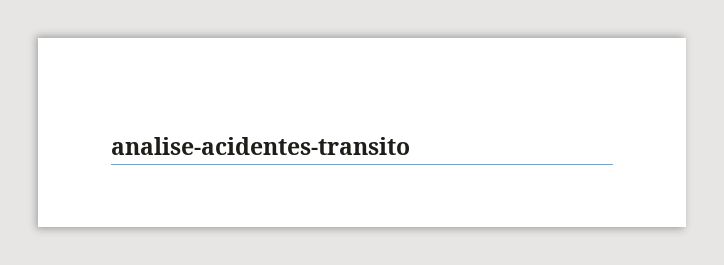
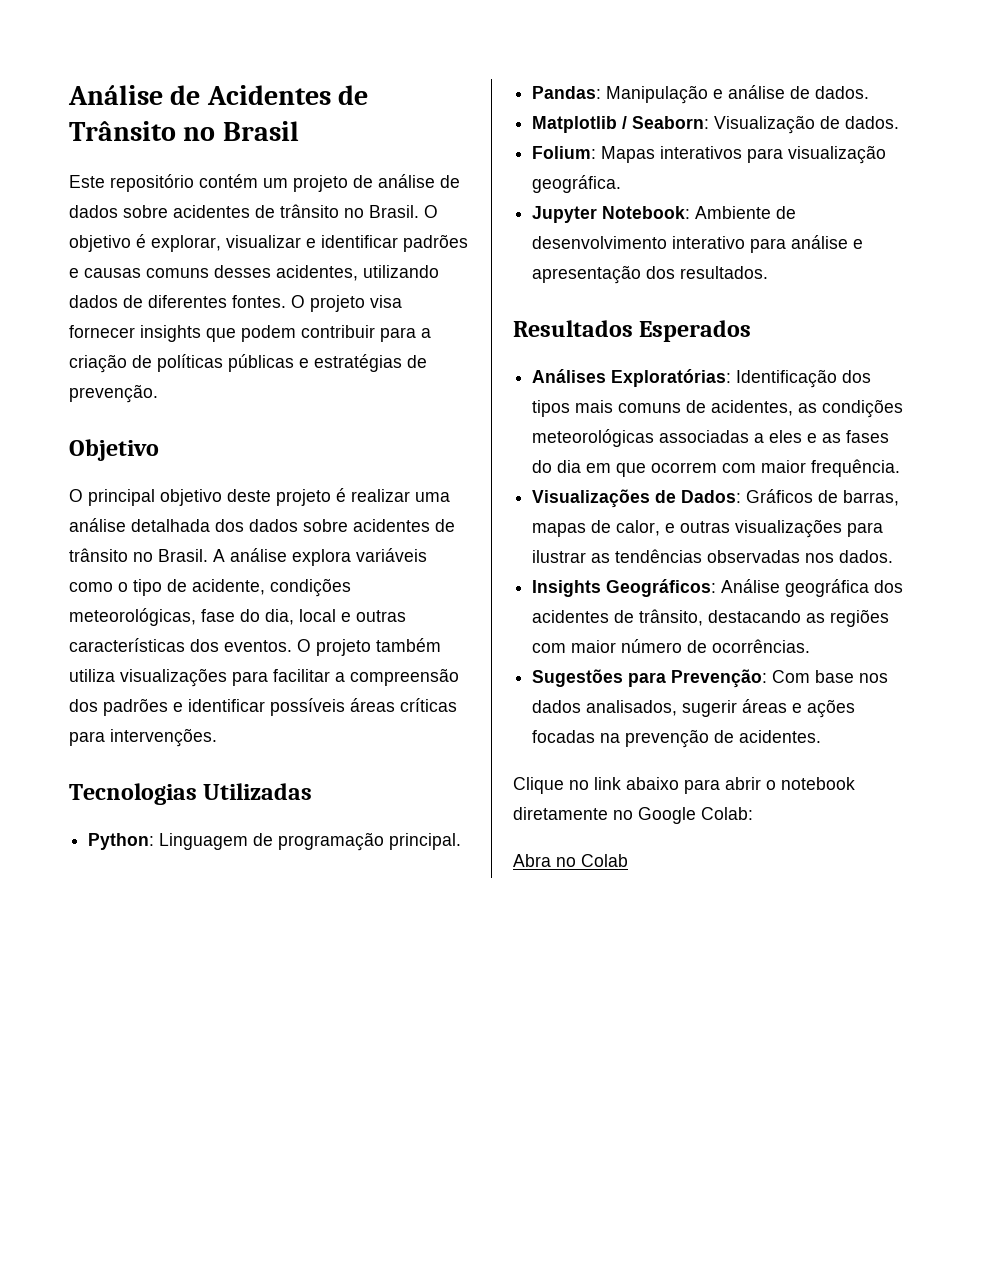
[111,137,410,155] analise-acidentes-transito -> [68,85,369,105] [69,121,299,141] [69,174,460,192] [69,204,438,218] [69,234,468,252] [69,265,439,281] [69,295,402,312] [69,325,431,342] [69,354,427,373] [69,384,158,403] [69,439,159,461] [69,488,450,506] [69,518,455,532] [69,548,427,566] [69,578,351,597] [69,608,406,626] [69,638,441,656] [69,668,459,687] [69,698,457,716] [69,728,217,747] [69,783,313,805] [88,832,462,851] [532,85,870,104] [532,115,900,134] [532,145,887,164] [532,175,622,193] [532,206,797,223] [532,235,864,253] [532,265,769,284] [513,320,752,342] [532,369,872,388] [532,399,904,418] [532,429,890,447] [532,459,901,477] [532,489,900,508] [532,519,884,538] [532,549,894,563] [532,579,904,597] [532,609,890,627] [532,639,811,653] [532,669,889,688] [532,699,856,718] [532,729,822,748] [513,777,855,794] [513,807,753,824] [513,854,628,867] Análise de Acidentes de Trânsito no Brasil // Este repositório contém um projeto de análise de dados sobre acidentes de trânsito no Brasil. O objetivo é explorar, visualizar e identificar padrões e causas comuns desses acidentes, utilizando dados de diferentes fontes. O projeto visa fornecer insights que podem contribuir para a criação de políticas públicas e estratégias de prevenção. // Objetivo // O principal objetivo deste projeto é realizar uma análise detalhada dos dados sobre acidentes de trânsito no Brasil. A análise explora variáveis como o tipo de acidente, condições meteorológicas, fase do dia, local e outras características dos eventos. O projeto também utiliza visualizações para facilitar a compreensão dos padrões e identificar possíveis áreas críticas para intervenções. // Tecnologias Utilizadas // Python: Linguagem de programação principal. // Pandas: Manipulação e análise de dados. // Matplotlib / Seaborn: Visualização de dados. // Folium: Mapas interativos para visualização geográfica. // Jupyter Notebook: Ambiente de desenvolvimento interativo para análise e apresentação dos resultados. // Resultados Esperados // Análises Exploratórias: Identificação dos tipos mais comuns de acidentes, as condições meteorológicas associadas a eles e as fases do dia em que ocorrem com maior frequência. // Visualizações de Dados: Gráficos de barras, mapas de calor, e outras visualizações para ilustrar as tendências observadas nos dados. // Insights Geográficos: Análise geográfica dos acidentes de trânsito, destacando as regiões com maior número de ocorrências. // Sugestões para Prevenção: Com base nos dados analisados, sugerir áreas e ações focadas na prevenção de acidentes. // Clique no link abaixo para abrir o notebook diretamente no Google Colab: // Abra no Colab

